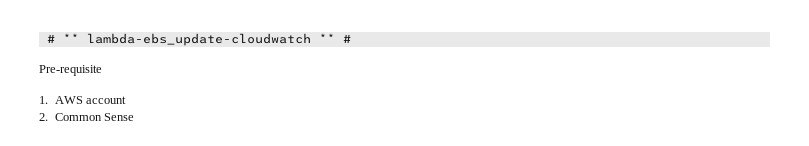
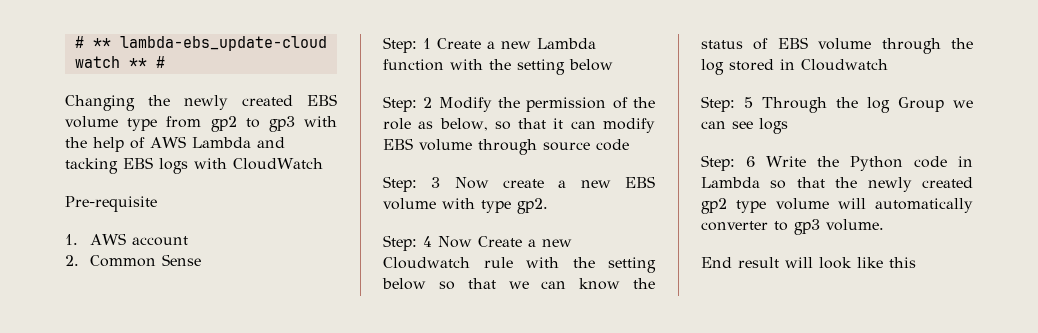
[86,33,311,46] lambda-ebs_update-cloudwatch -> [119,36,327,51] [74,56,120,68] lambda-ebs_update-cloud watch
(351, 38) none -> [65,94,337,111] [65,116,337,132] [65,136,285,152] [65,157,323,174] // Changing the newly created EBS volume type from gp2 to gp3 with the help of AWS Lambda and tacking EBS logs with CloudWatch
(135, 117) none -> [383,37,596,53] [383,59,613,75] [383,96,655,112] [383,118,655,133] [383,138,629,155] [383,176,655,192] [383,198,548,214] [383,235,572,251] [383,257,656,273] [382,278,655,290] [701,37,973,54] [701,59,888,75] [701,96,973,113] [701,118,788,134] [701,155,973,171] [701,177,973,192] [701,198,973,214] [701,219,884,235] [701,257,916,269] // Step: 1 Create a new Lambda function with the setting below // Step: 2 Modify the permission of the role as below, so that it can modify EBS volume through source code // Step: 3 Now create a new EBS volume with type gp2. // Step: 4 Now Create a new Cloudwatch rule with the setting below so that we can know the status of EBS volume through the log stored in Cloudwatch // Step: 5 Through the log Group we can see logs // Step: 6 Write the Python code in Lambda so that the newly created gp2 type volume will automatically converter to gp3 volume. // End result will look like this

